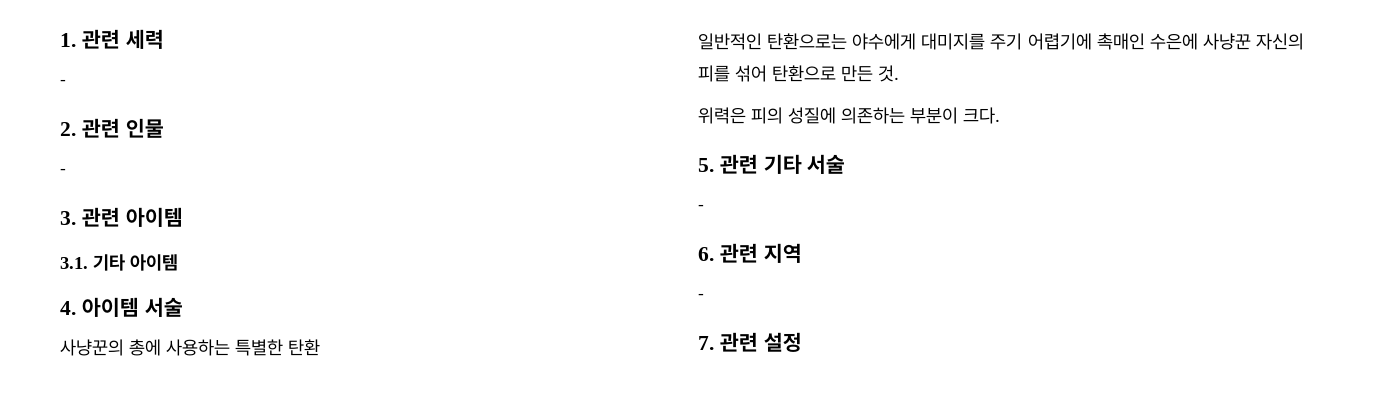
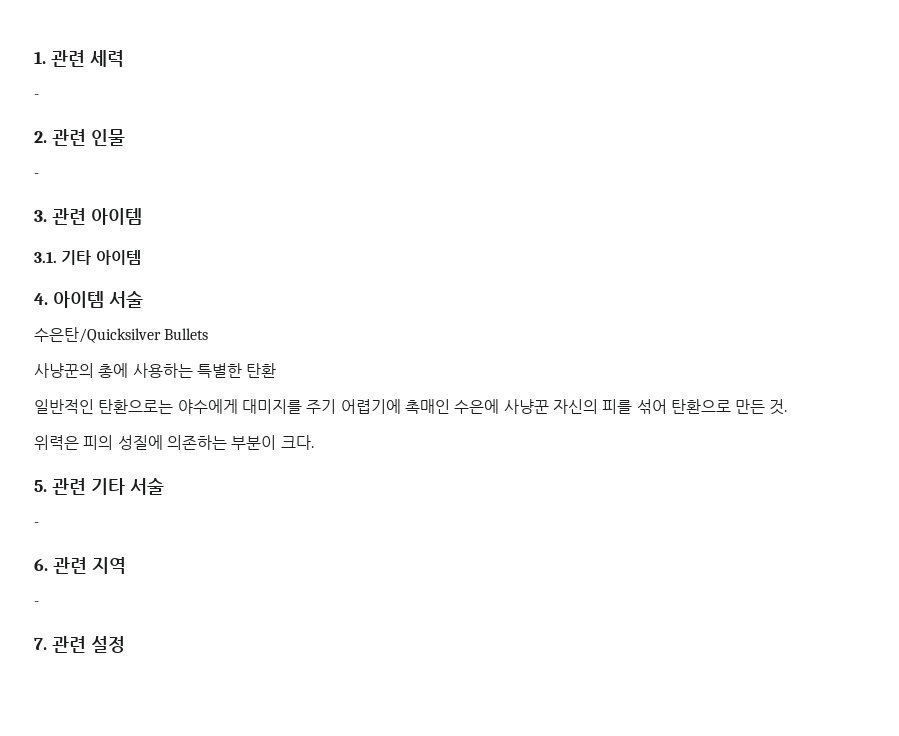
(183, 307) none -> [34,327,209,343] // 수은탄/Quicksilver Bullets

